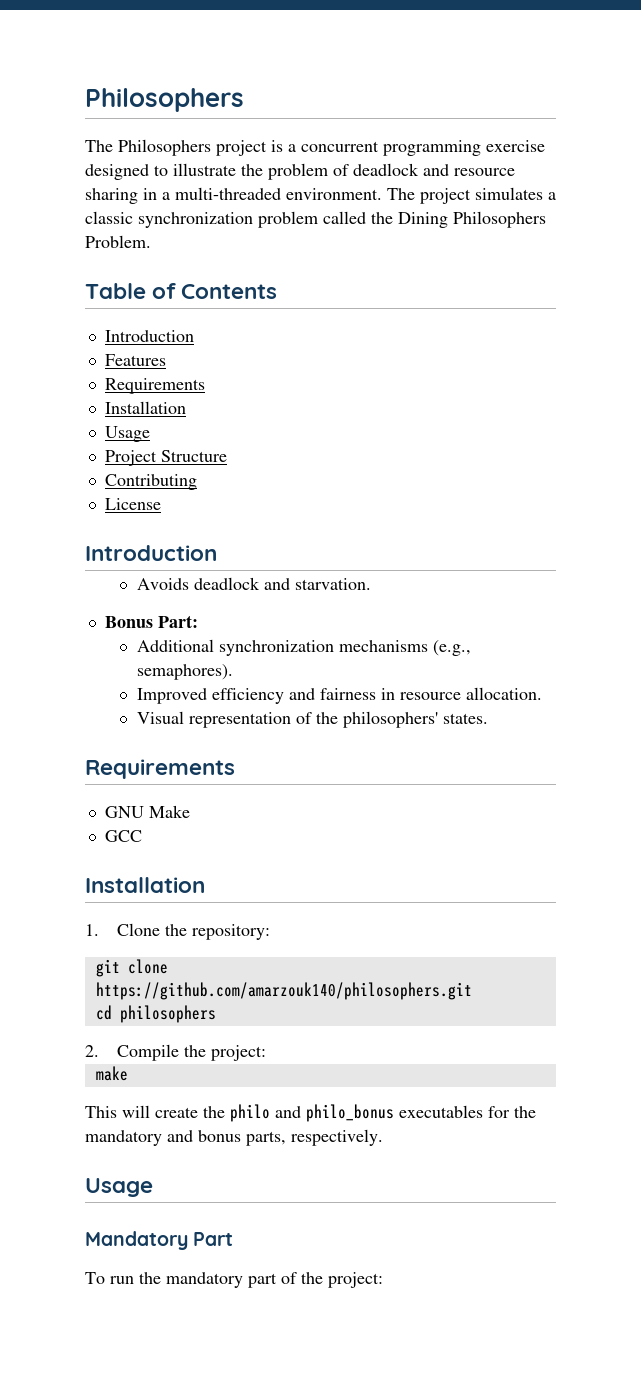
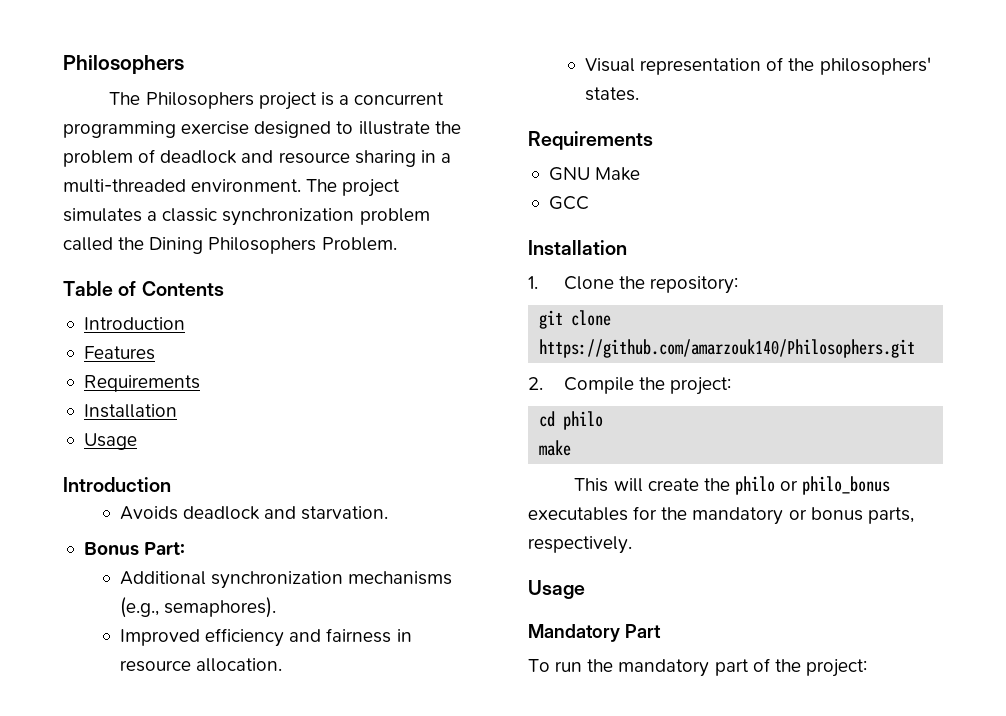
[104,450,227,466] [104,474,197,490] [104,498,161,510] // Project Structure // Contributing // License -> (137, 441) none
[95,982,472,1000] [95,1005,216,1023] https://github.com/amarzouk140/philosophers.git // cd philosophers -> [539,339,916,358] https://github.com/amarzouk140/Philosophers.git
(266, 1053) none -> [539,411,604,430] // cd philo
[275,1106,301,1118] and -> [780,480,799,491] or
[167,1130,193,1142] and -> [788,509,807,520] or

